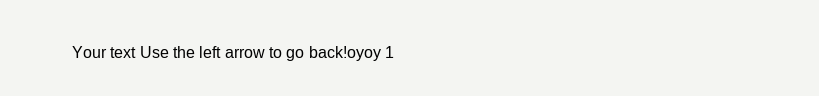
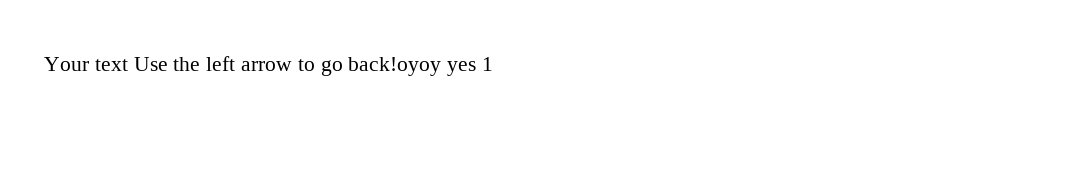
(381, 53) none -> [447,61,477,76] yes

